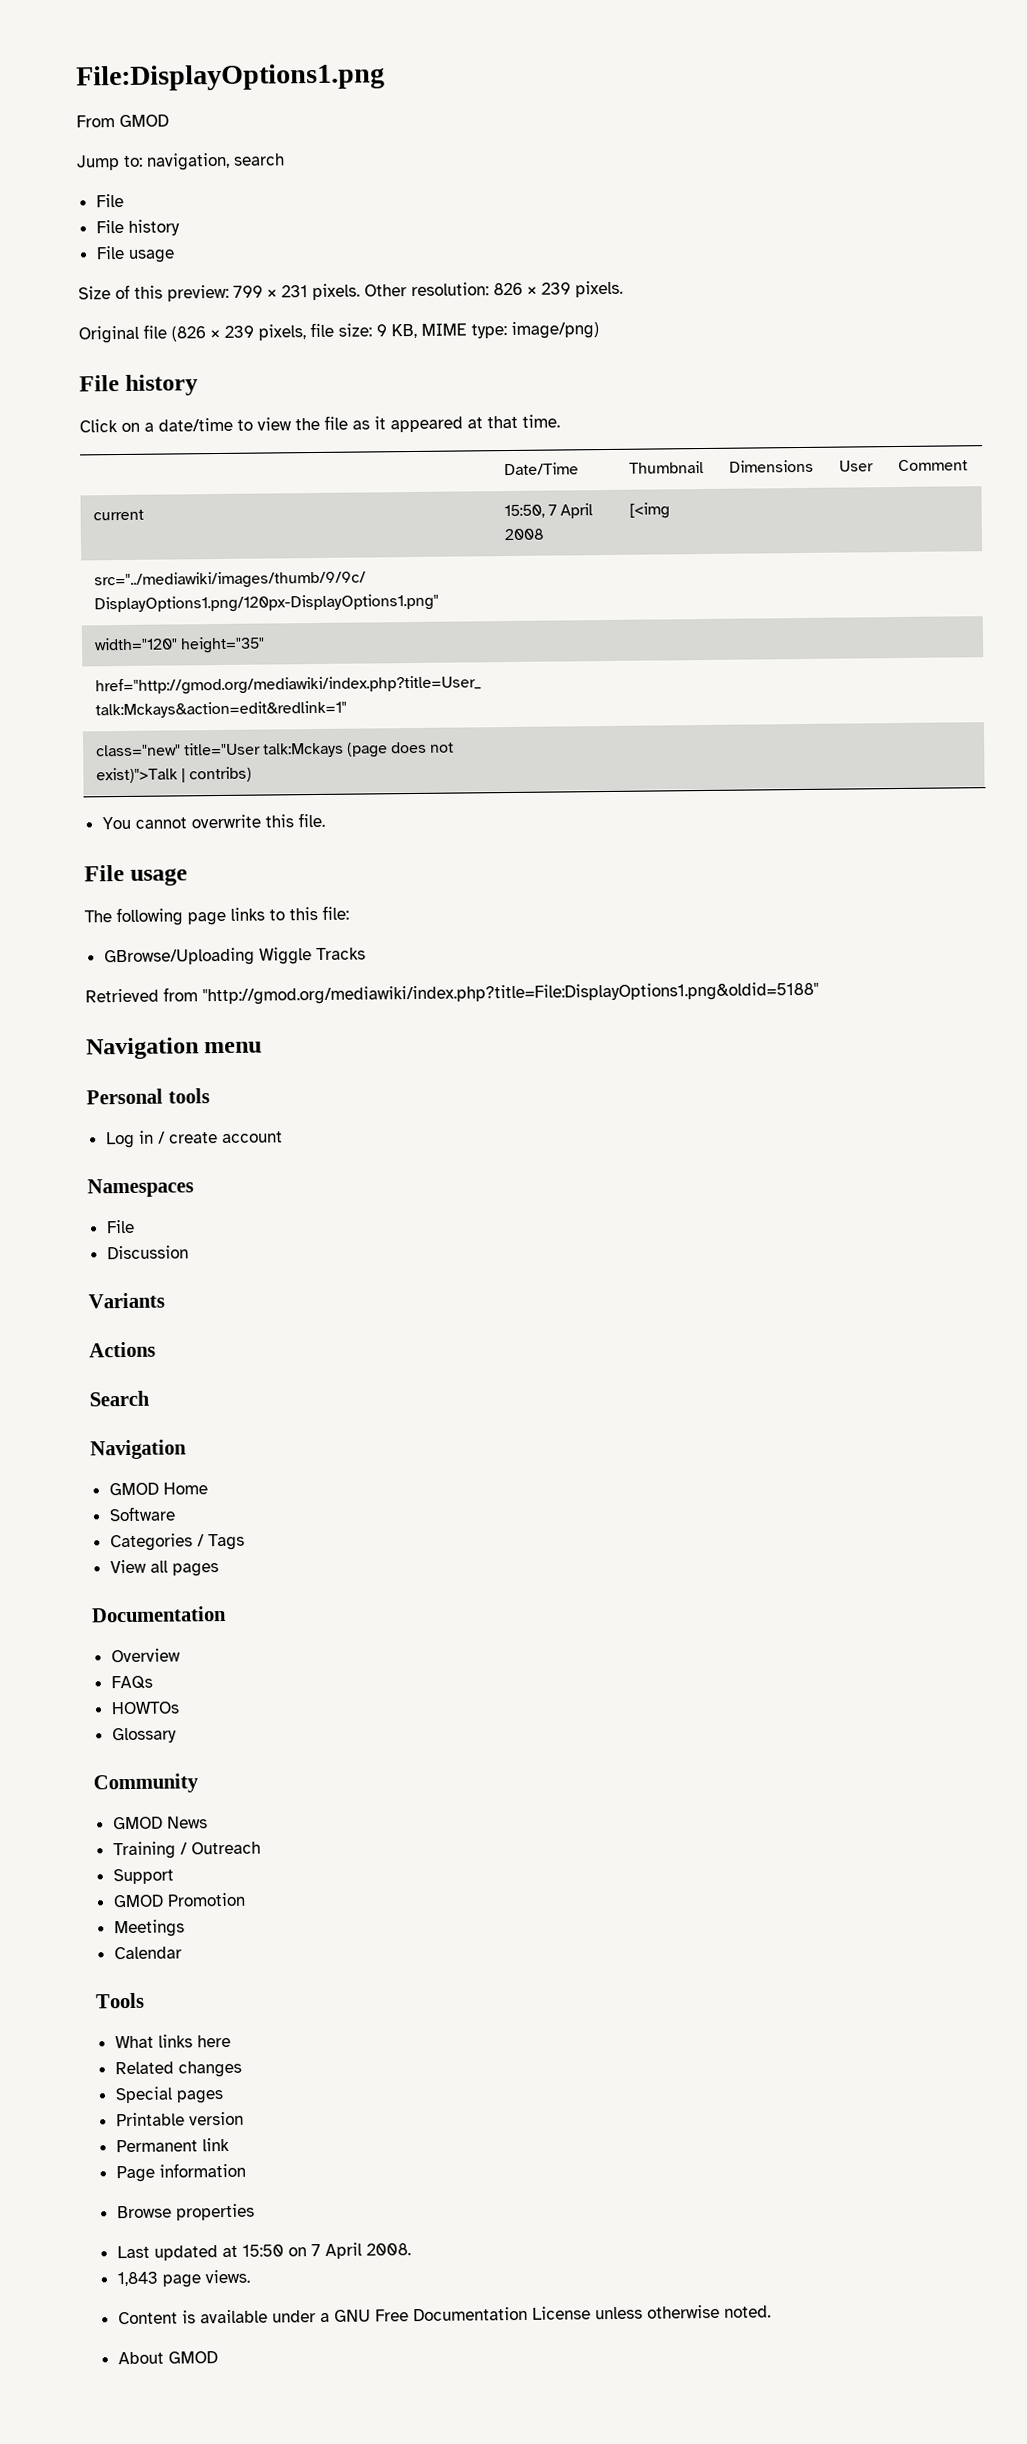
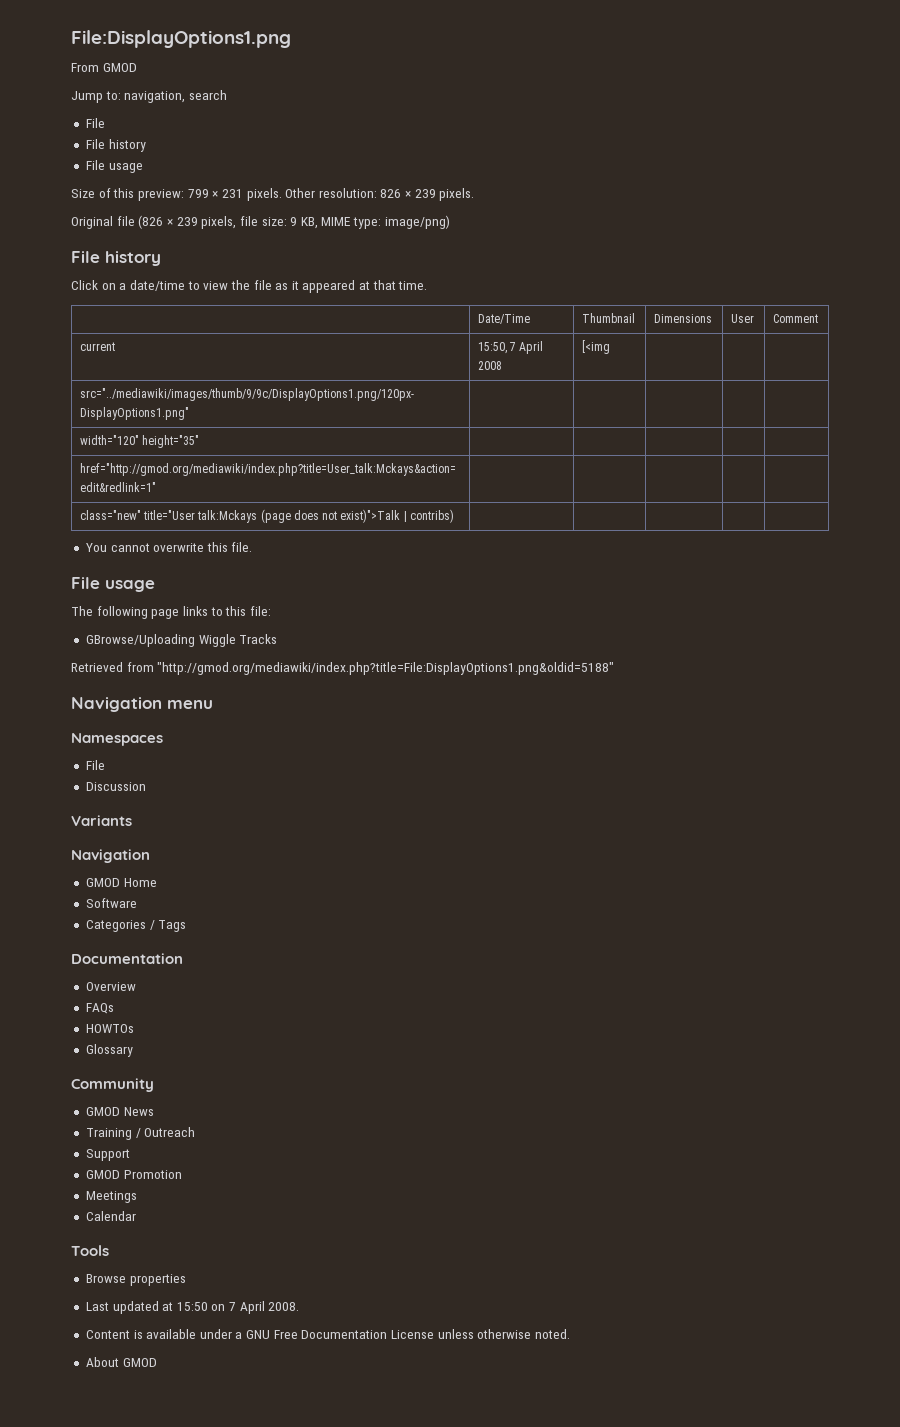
[86,1088,210,1105] [105,1130,283,1149] // Personal tools // Log in / create account -> (213, 704) none
[89,1341,156,1358] [89,1390,150,1407] // Actions // Search -> (132, 820) none
[109,1559,219,1577] // View all pages -> (187, 926) none
[114,2034,231,2049] [114,2060,242,2078] [114,2086,224,2104] [115,2111,244,2127] [115,2137,230,2153] [115,2162,246,2183] // What links here // Related changes // Special pages // Printable version // Permanent link // Page information -> (109, 1250) none
[116,2269,250,2288] // 1,843 page views. -> (300, 1306) none

